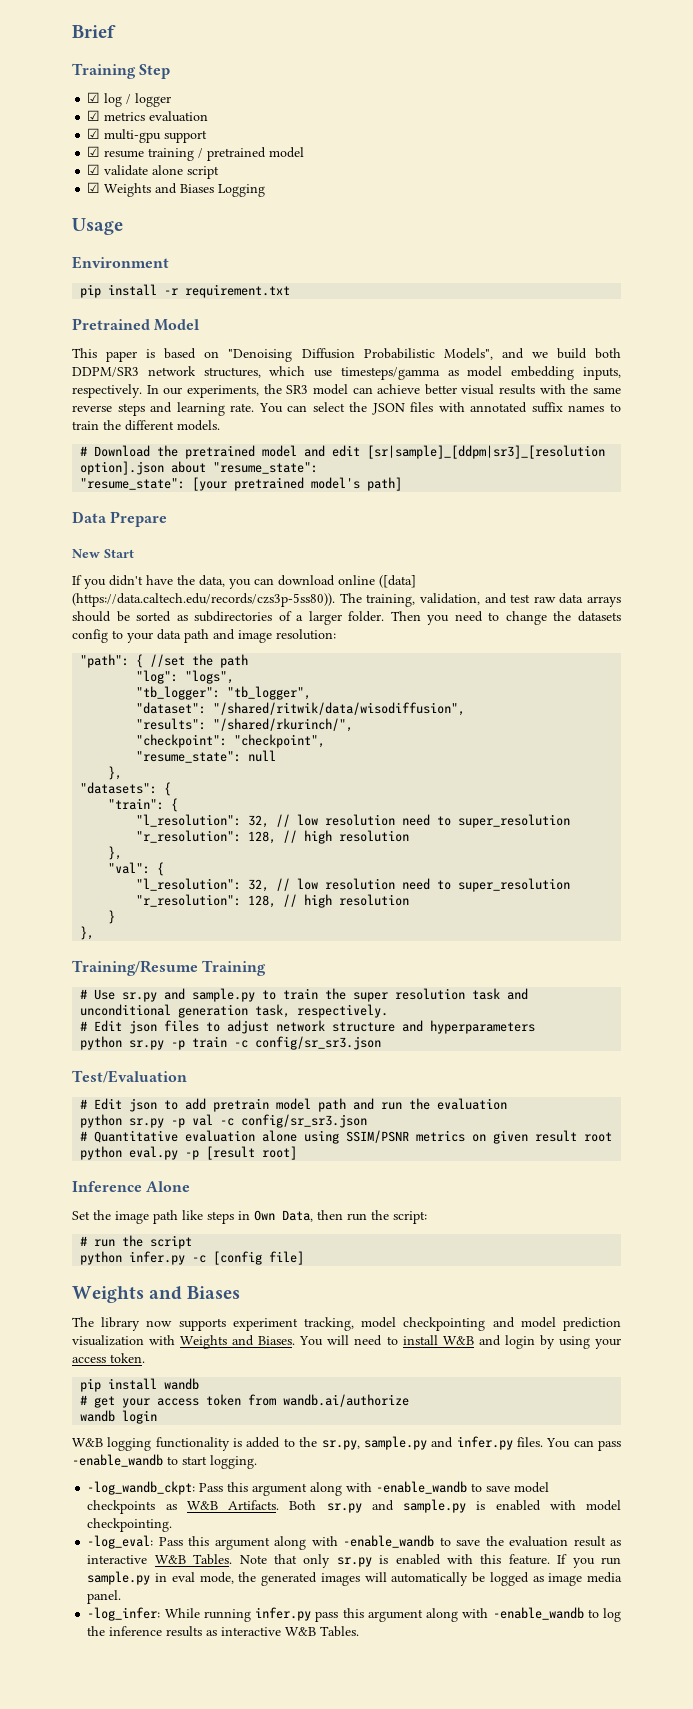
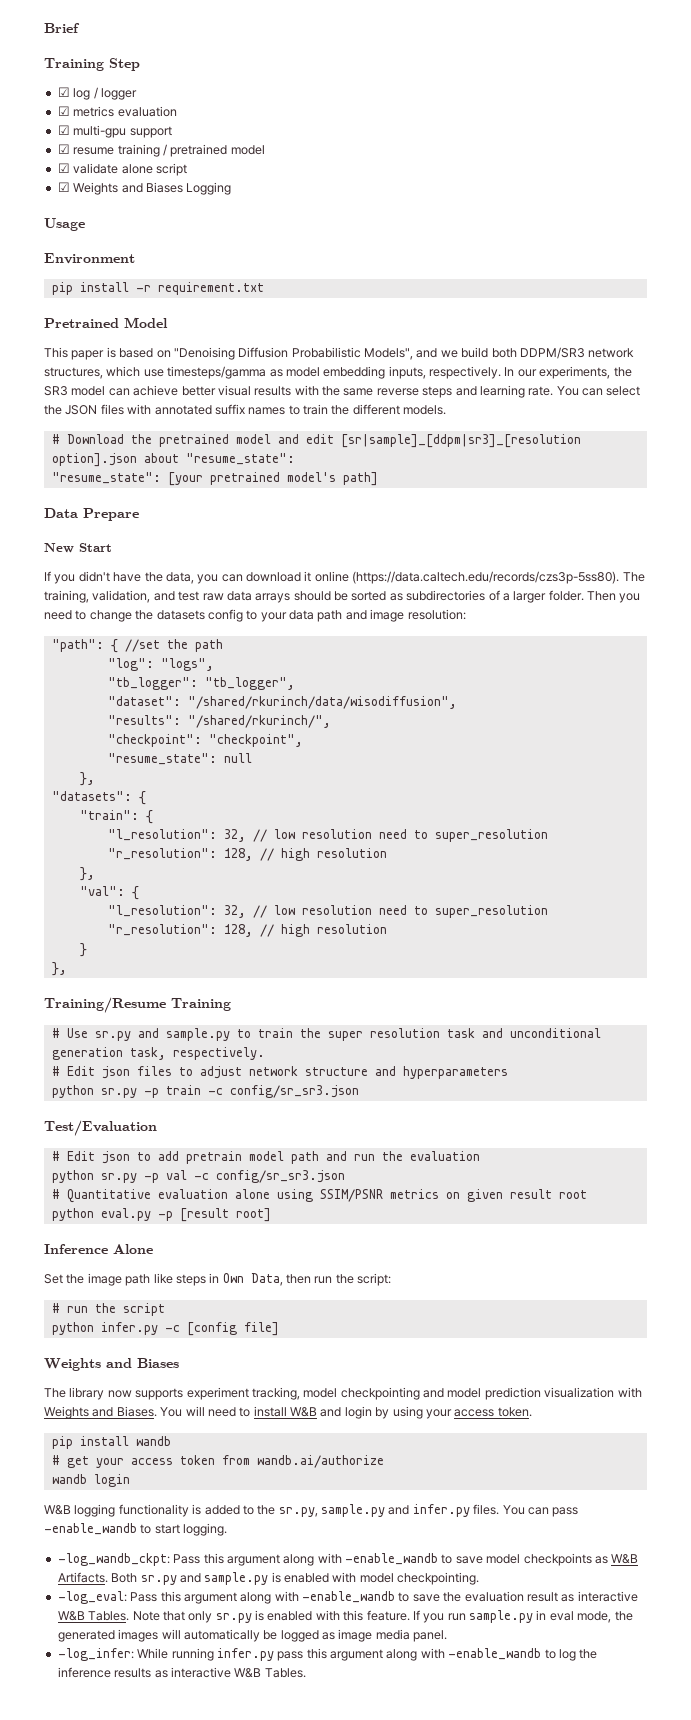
[338,575,416,588] [72,593,335,607] online ([data] (https://data.caltech.edu/records/czs3p-5ss80)). -> [304,571,620,584] it online (https://data.caltech.edu/records/czs3p-5ss80).
[213,702,466,716] "/shared/ritwik/data/wisodiffusion", -> [187,696,457,709] "/shared/rkurinch/data/wisodiffusion",

